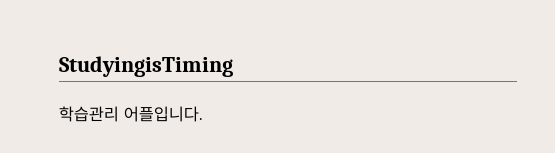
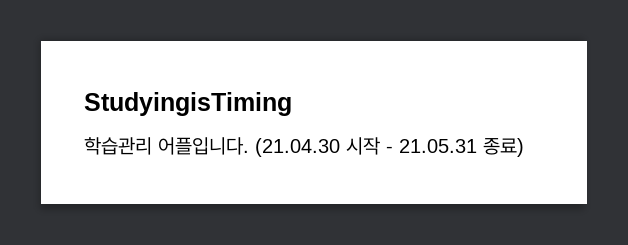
(203, 114) none -> [255,137,524,157] (21.04.30 시작 - 21.05.31 종료)

